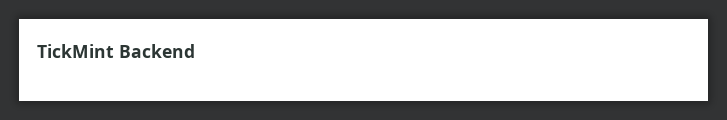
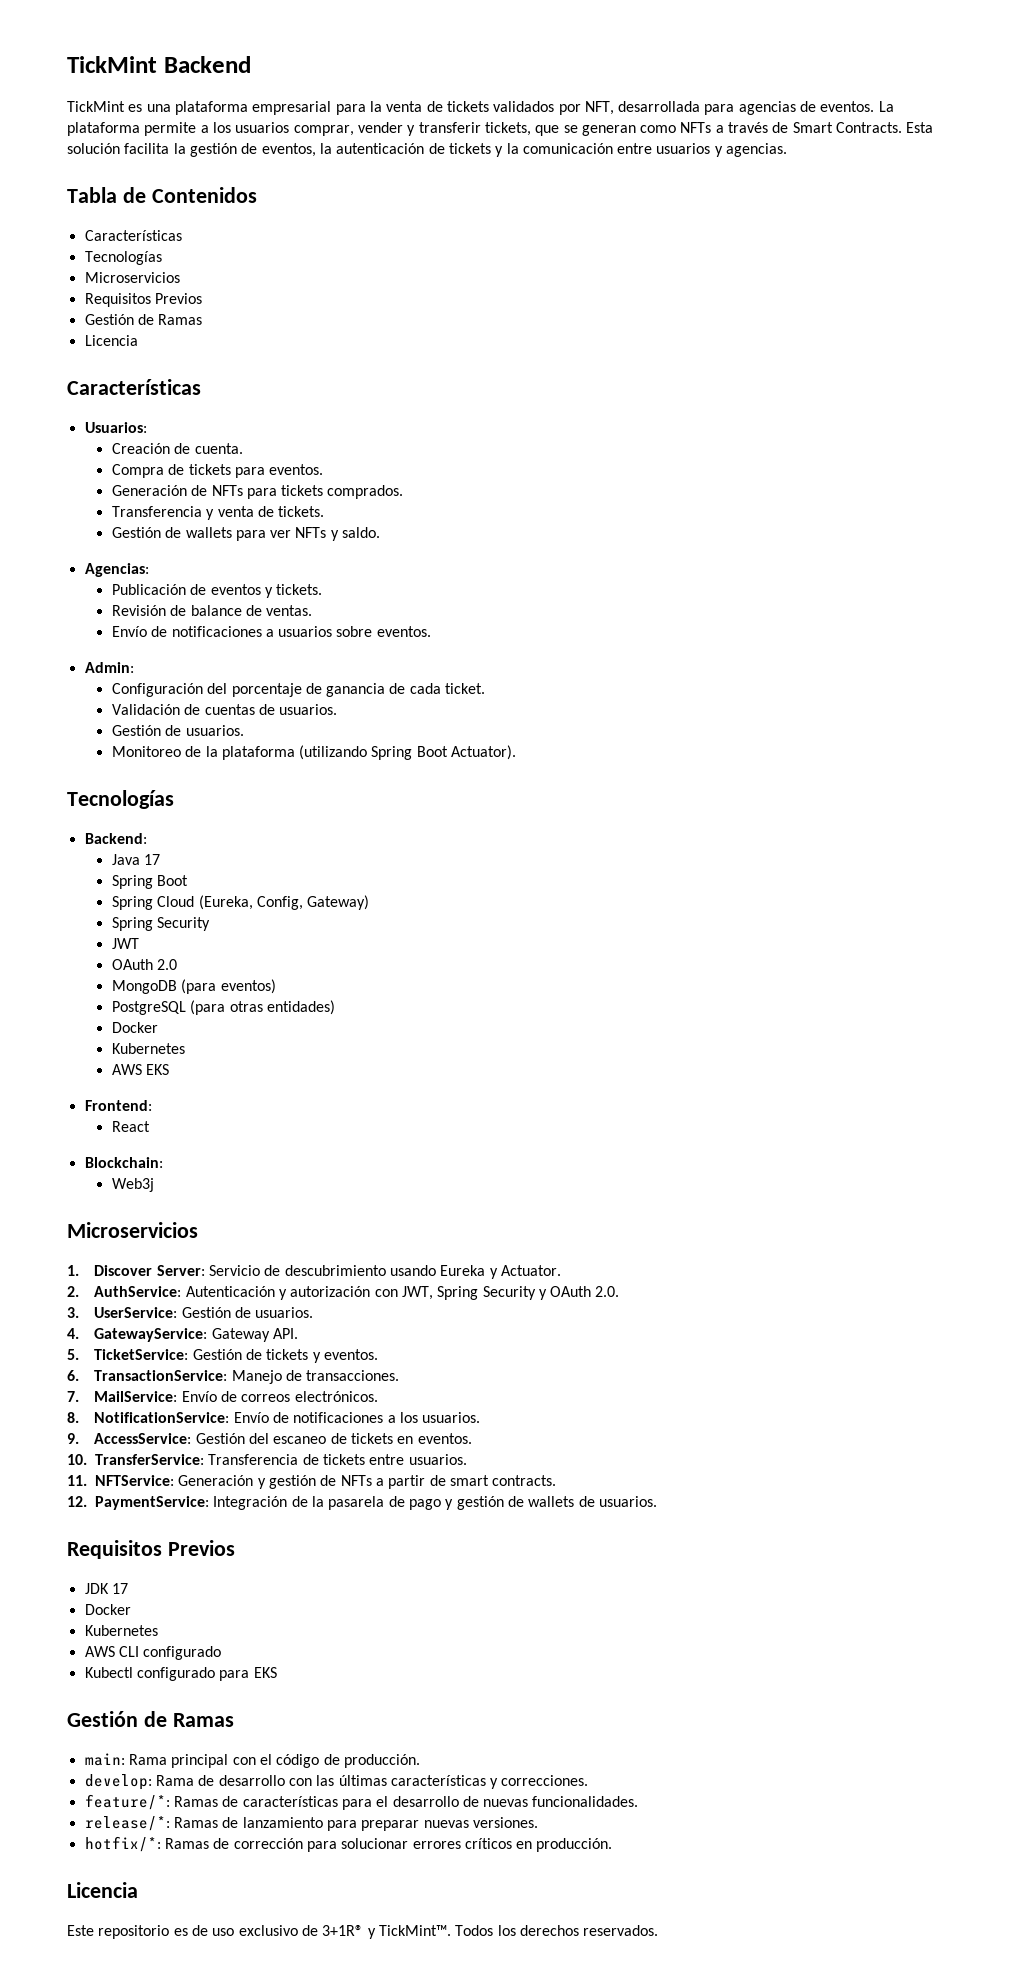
(195, 51) none -> [67,101,894,115] [67,122,934,136] [67,143,788,157] [67,187,257,203] [84,230,182,241] [84,251,162,265] [84,272,180,283] [84,293,202,307] [84,314,203,325] [84,335,138,346] [67,379,201,395] [84,422,147,433] [111,443,243,454] [111,464,324,478] [111,485,404,499] [111,506,325,520] [111,527,381,541] [84,563,149,577] [111,584,323,598] [111,605,313,616] [111,626,431,637] [84,662,134,673] [111,683,486,697] [111,704,338,715] [111,725,244,736] [111,745,517,760] [67,790,174,809] [84,833,147,844] [111,854,161,865] [111,875,189,889] [111,895,370,910] [111,917,211,931] [111,938,139,949] [111,959,178,970] [111,979,276,994] [111,1000,335,1015] [111,1022,158,1033] [111,1043,185,1054] [111,1064,170,1075] [84,1100,152,1111] [111,1121,150,1132] [84,1157,163,1168] [111,1178,154,1192] [67,1222,198,1238] [67,1265,561,1279] [67,1286,620,1300] [67,1307,314,1318] [67,1328,298,1342] [67,1349,378,1363] [67,1370,400,1384] [67,1391,378,1402] [67,1412,481,1423] [67,1433,472,1444] [67,1454,467,1465] [67,1475,557,1489] [67,1496,657,1510] [67,1540,235,1559] [84,1583,128,1594] [84,1604,131,1615] [84,1625,158,1636] [84,1646,222,1660] [84,1667,277,1681] [67,1711,234,1727] [84,1753,420,1768] [84,1774,589,1790] [84,1794,639,1810] [84,1816,538,1831] [84,1836,613,1852] [67,1882,138,1898] [67,1925,659,1939] // TickMint es una plataforma empresarial para la venta de tickets validados por NFT, desarrollada para agencias de eventos. La plataforma permite a los usuarios comprar, vender y transferir tickets, que se generan como NFTs a través de Smart Contracts. Esta solución facilita la gestión de eventos, la autenticación de tickets y la comunicación entre usuarios y agencias. // Tabla de Contenidos // Características // Tecnologías // Microservicios // Requisitos Previos // Gestión de Ramas // Licencia // Características // Usuarios: // Creación de cuenta. // Compra de tickets para eventos. // Generación de NFTs para tickets comprados. // Transferencia y venta de tickets. // Gestión de wallets para ver NFTs y saldo. // Agencias: // Publicación de eventos y tickets. // Revisión de balance de ventas. // Envío de notificaciones a usuarios sobre eventos. // Admin: // Configuración del porcentaje de ganancia de cada ticket. // Validación de cuentas de usuarios. // Gestión de usuarios. // Monitoreo de la plataforma (utilizando Spring Boot Actuator). // Tecnologías // Backend: // Java 17 // Spring Boot // Spring Cloud (Eureka, Config, Gateway) // Spring Security // JWT // OAuth 2.0 // MongoDB (para eventos) // PostgreSQL (para otras entidades) // Docker // Kubernetes // AWS EKS // Frontend: // React // Blockchain: // Web3j // Microservicios // 1. Discover Server: Servicio de descubrimiento usando Eureka y Actuator. // 2. AuthService: Autenticación y autorización con JWT, Spring Security y OAuth 2.0. // 3. UserService: Gestión de usuarios. // 4. GatewayService: Gateway API. // 5. TicketService: Gestión de tickets y eventos. // 6. TransactionService: Manejo de transacciones. // 7. MailService: Envío de correos electrónicos. // 8. NotificationService: Envío de notificaciones a los usuarios. // 9. AccessService: Gestión del escaneo de tickets en eventos. // 10. TransferService: Transferencia de tickets entre usuarios. // 11. NFTService: Generación y gestión de NFTs a partir de smart contracts. // 12. PaymentService: Integración de la pasarela de pago y gestión de wallets de usuarios. // Requisitos Previos // JDK 17 // Docker // Kubernetes // AWS CLI configurado // Kubectl configurado para EKS // Gestión de Ramas // main: Rama principal con el código de producción. // develop: Rama de desarrollo con las últimas características y correcciones. // feature/*: Ramas de características para el desarrollo de nuevas funcionalidades. // release/*: Ramas de lanzamiento para preparar nuevas versiones. // hotfix/*: Ramas de corrección para solucionar errores críticos en producción. // Licencia // Este repositorio es de uso exclusivo de 3+1R® y TickMint™. Todos los derechos reservados.

